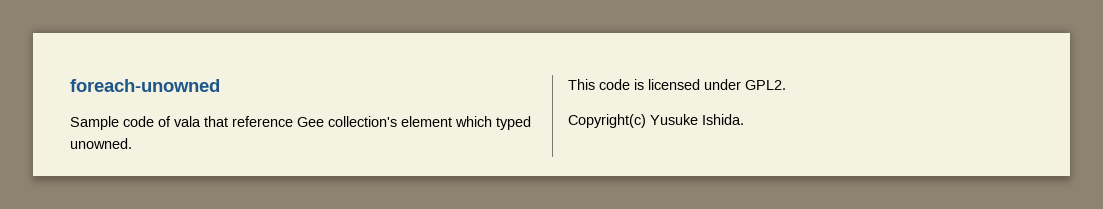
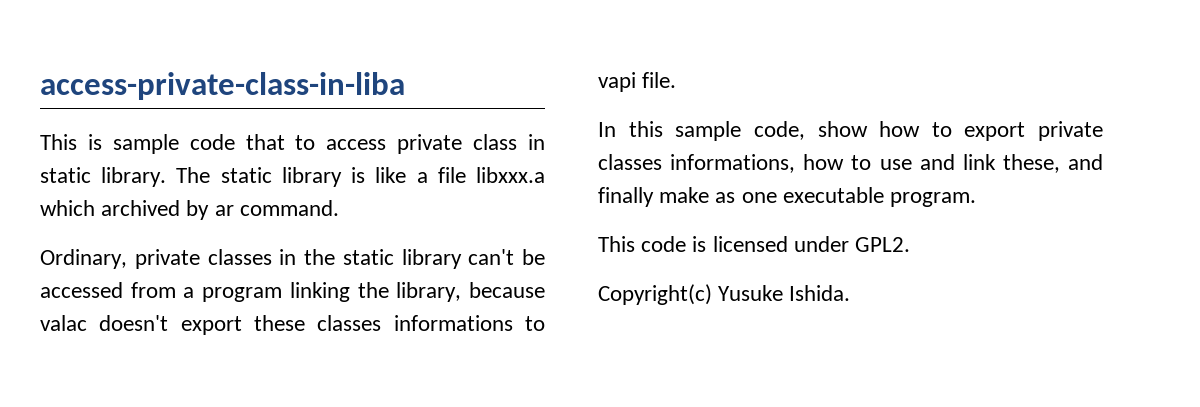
[70,79,220,92] [70,116,531,130] [70,138,132,149] foreach-unowned // Sample code of vala that reference Gee collection's element which typed unowned. -> [40,72,405,100] [40,134,546,154] [40,167,545,187] [40,200,339,220] [40,249,545,269] [40,282,545,302] [40,315,545,335] [598,72,677,92] [598,121,1103,141] [598,154,1103,173] [598,187,977,207] access-private-class-in-liba // This is sample code that to access private class in static library. The static library is like a file libxxx.a which archived by ar command. // Ordinary, private classes in the static library can't be accessed from a program linking the library, because valac doesn't export these classes informations to vapi file. // In this sample code, show how to export private classes informations, how to use and link these, and finally make as one executable program.

